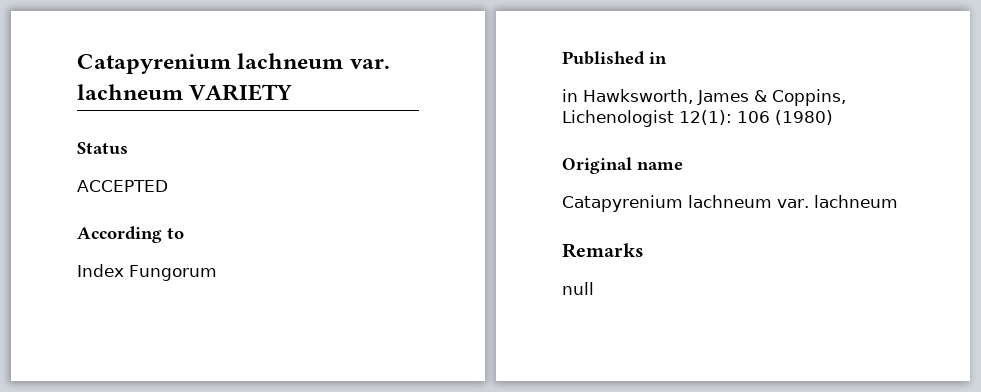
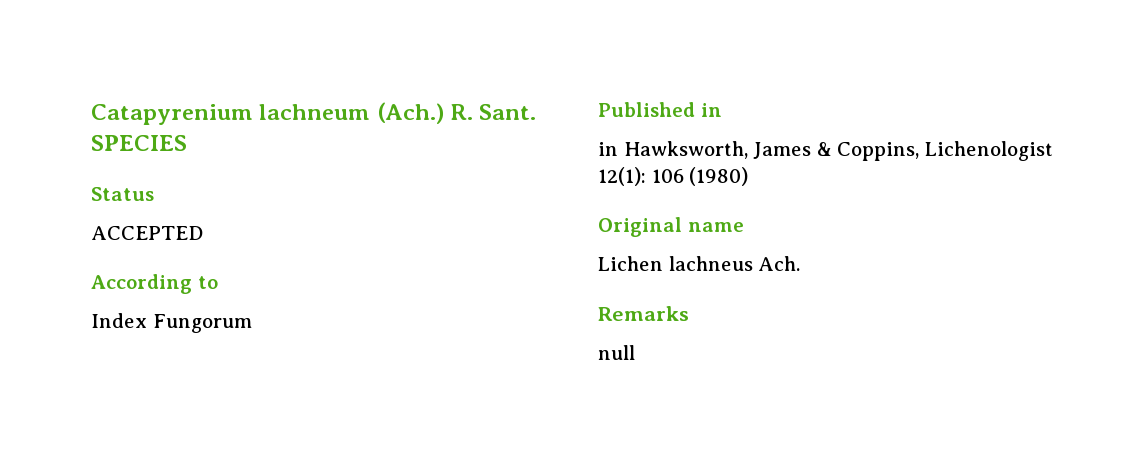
[77,53,390,74] [77,84,293,101] Catapyrenium lachneum var. lachneum VARIETY -> [91,102,537,125] [91,135,187,151] Catapyrenium lachneum (Ach.) R. Sant. SPECIES
[562,195,898,212] Catapyrenium lachneum var. lachneum -> [598,256,801,271] Lichen lachneus Ach.

